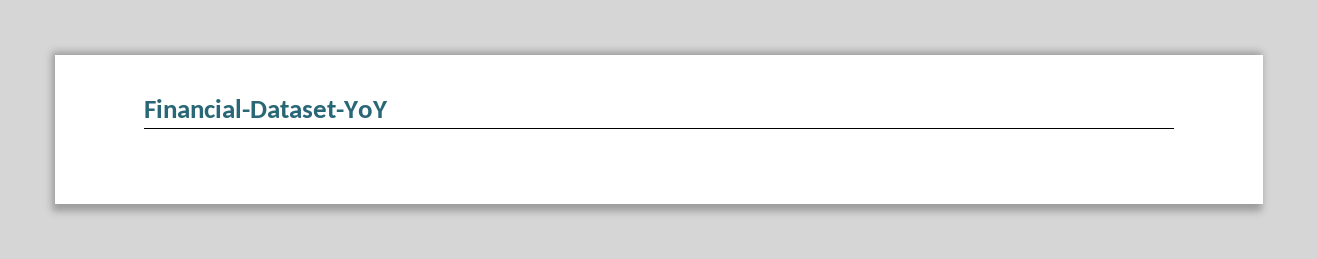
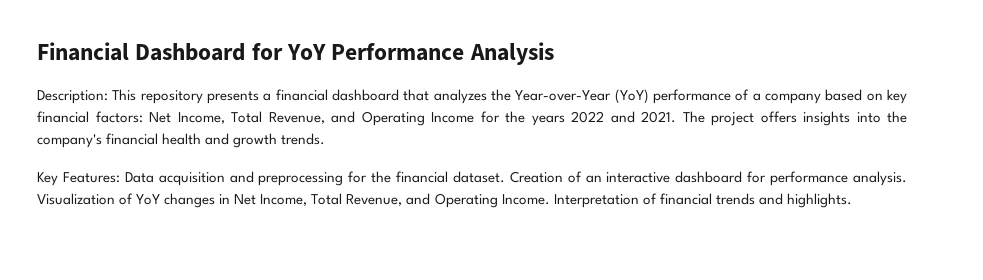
[144,99,388,118] Financial-Dataset-YoY -> [37,42,554,65] [37,89,908,104] [37,111,907,126] [37,133,326,148] [37,171,907,186] [37,193,852,208] Financial Dashboard for YoY Performance Analysis // Description: This repository presents a financial dashboard that analyzes the Year-over-Year (YoY) performance of a company based on key financial factors: Net Income, Total Revenue, and Operating Income for the years 2022 and 2021. The project offers insights into the company's financial health and growth trends. // Key Features: Data acquisition and preprocessing for the financial dataset. Creation of an interactive dashboard for performance analysis. Visualization of YoY changes in Net Income, Total Revenue, and Operating Income. Interpretation of financial trends and highlights.

